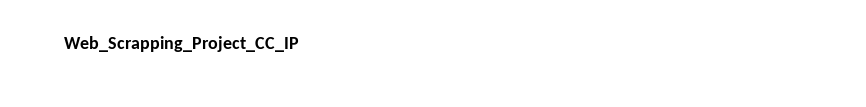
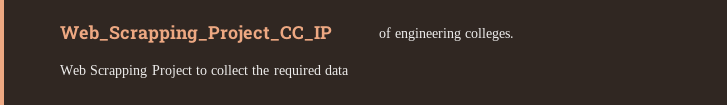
(299, 44) none -> [60,65,349,78] [379,27,514,41] // Web Scrapping Project to collect the required data of engineering colleges.

